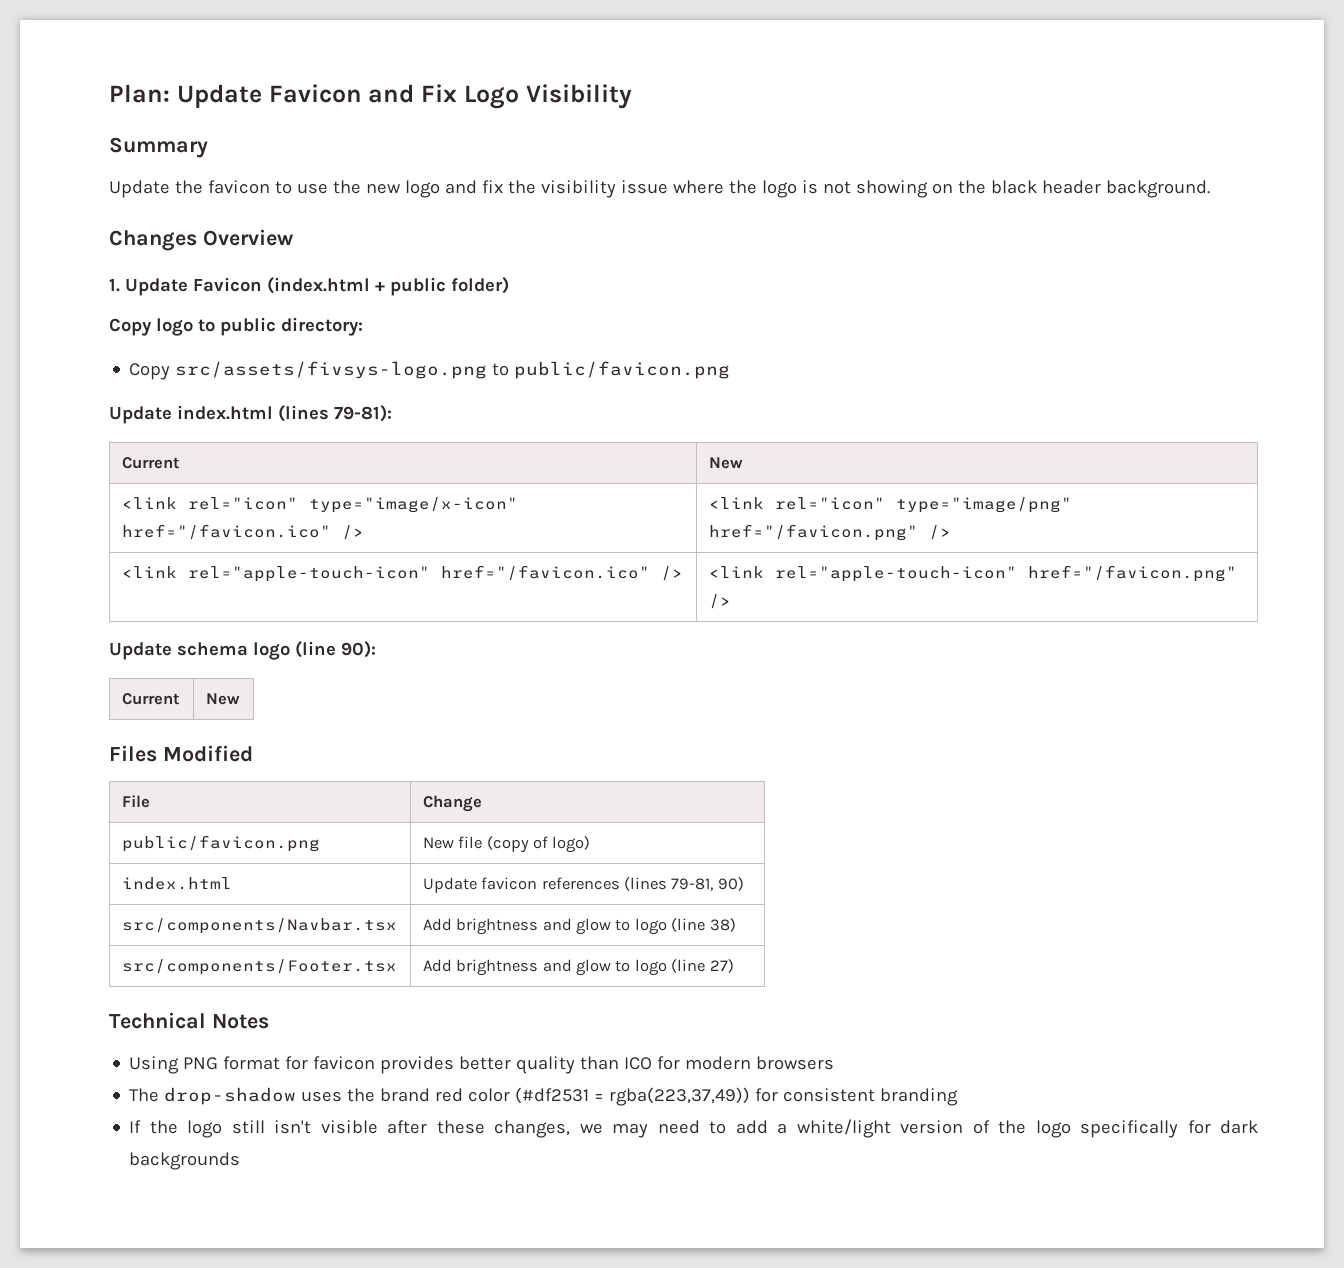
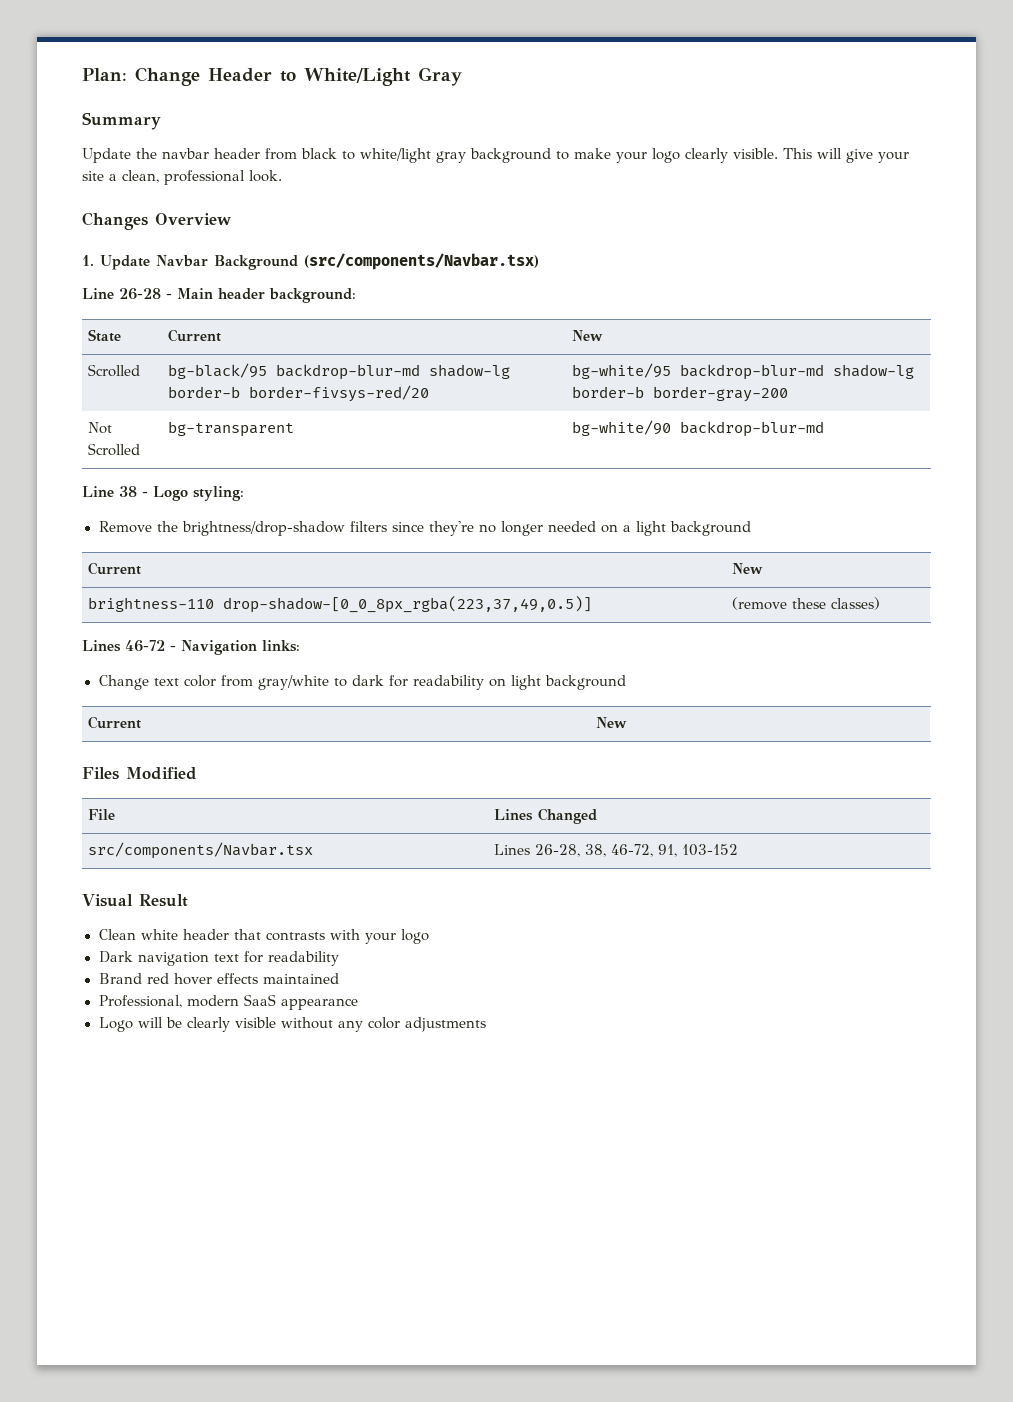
[176,84,632,109] [109,137,208,158] [109,180,1210,198] [109,229,293,251] [109,277,509,296] [109,317,363,336] [129,361,731,380] [109,405,392,424] [121,457,180,469] [708,457,743,469] [121,497,518,513] [121,524,364,540] [708,497,1072,513] [708,524,951,541] [121,565,683,582] [708,565,1237,582] [708,594,731,609] [109,641,376,660] Update Favicon and Fix Logo Visibility // Summary // Update the favicon to use the new logo and fix the visibility issue where the logo is not showing on the black header background. // Changes Overview // 1. Update Favicon (index.html + public folder) // Copy logo to public directory: // Copy src/assets/fivsys-logo.png to public/favicon.png // Update index.html (lines 79-81): // Current | New // <link rel="icon" type="image/x-icon" href="/favicon.ico" /> | <link rel="icon" type="image/png" href="/favicon.png" /> // <link rel="apple-touch-icon" href="/favicon.ico" /> | <link rel="apple-touch-icon" href="/favicon.png" /> // Update schema logo (line 90): -> [135,67,462,86] [82,112,161,130] [82,148,909,163] [82,170,282,185] [82,212,231,230] [82,253,539,270] [82,288,356,303] [88,329,122,342] [168,329,222,342] [572,330,604,341] [88,364,141,377] [168,363,511,380] [168,385,430,402] [572,363,915,380] [572,386,789,402] [88,422,113,434] [88,443,141,456] [168,421,295,437] [572,420,825,437] [82,486,244,501] [98,521,751,536] [88,562,142,575] [732,563,764,574] [88,596,593,613] [732,597,881,610] [82,640,300,655] [98,675,626,690] Change Header to White/Light Gray // Summary // Update the navbar header from black to white/light gray background to make your logo clearly visible. This will give your site a clean, professional look. // Changes Overview // 1. Update Navbar Background (src/components/Navbar.tsx) // Line 26-28 - Main header background: // State | Current | New // Scrolled | bg-black/95 backdrop-blur-md shadow-lg border-b border-fivsys-red/20 | bg-white/95 backdrop-blur-md shadow-lg border-b border-gray-200 // Not Scrolled | bg-transparent | bg-white/90 backdrop-blur-md // Line 38 - Logo styling: // Remove the brightness/drop-shadow filters since they're no longer needed on a light background // Current | New // brightness-110 drop-shadow-[0_0_8px_rgba(223,37,49,0.5)] | (remove these classes) // Lines 46-72 - Navigation links: // Change text color from gray/white to dark for readability on light background
[422,795,482,812] [121,835,320,852] [422,836,591,853] [121,877,232,890] [422,877,744,893] [121,918,397,934] [422,918,736,935] [121,959,397,975] [422,959,734,976] [109,1012,269,1029] [129,1056,835,1074] [129,1087,959,1106] [129,1119,1258,1138] [129,1152,241,1170] Change // public/favicon.png | New file (copy of logo) // index.html | Update favicon references (lines 79-81, 90) // src/components/Navbar.tsx | Add brightness and glow to logo (line 38) // src/components/Footer.tsx | Add brightness and glow to logo (line 27) // Technical Notes // Using PNG format for favicon provides better quality than ICO for modern browsers // The drop-shadow uses the brand red color (#df2531 = rgba(223,37,49)) for consistent branding // If the logo still isn't visible after these changes, we may need to add a white/light version of the logo specifically for dark backgrounds -> [494,808,598,824] [88,842,314,859] [494,844,739,857] [82,894,188,907] [98,929,429,944] [98,951,339,966] [98,973,339,985] [98,994,358,1010] [98,1017,486,1032] Lines Changed // src/components/Navbar.tsx | Lines 26-28, 38, 46-72, 91, 103-152 // Visual Result // Clean white header that contrasts with your logo // Dark navigation text for readability // Brand red hover effects maintained // Professional, modern SaaS appearance // Logo will be clearly visible without any color adjustments

